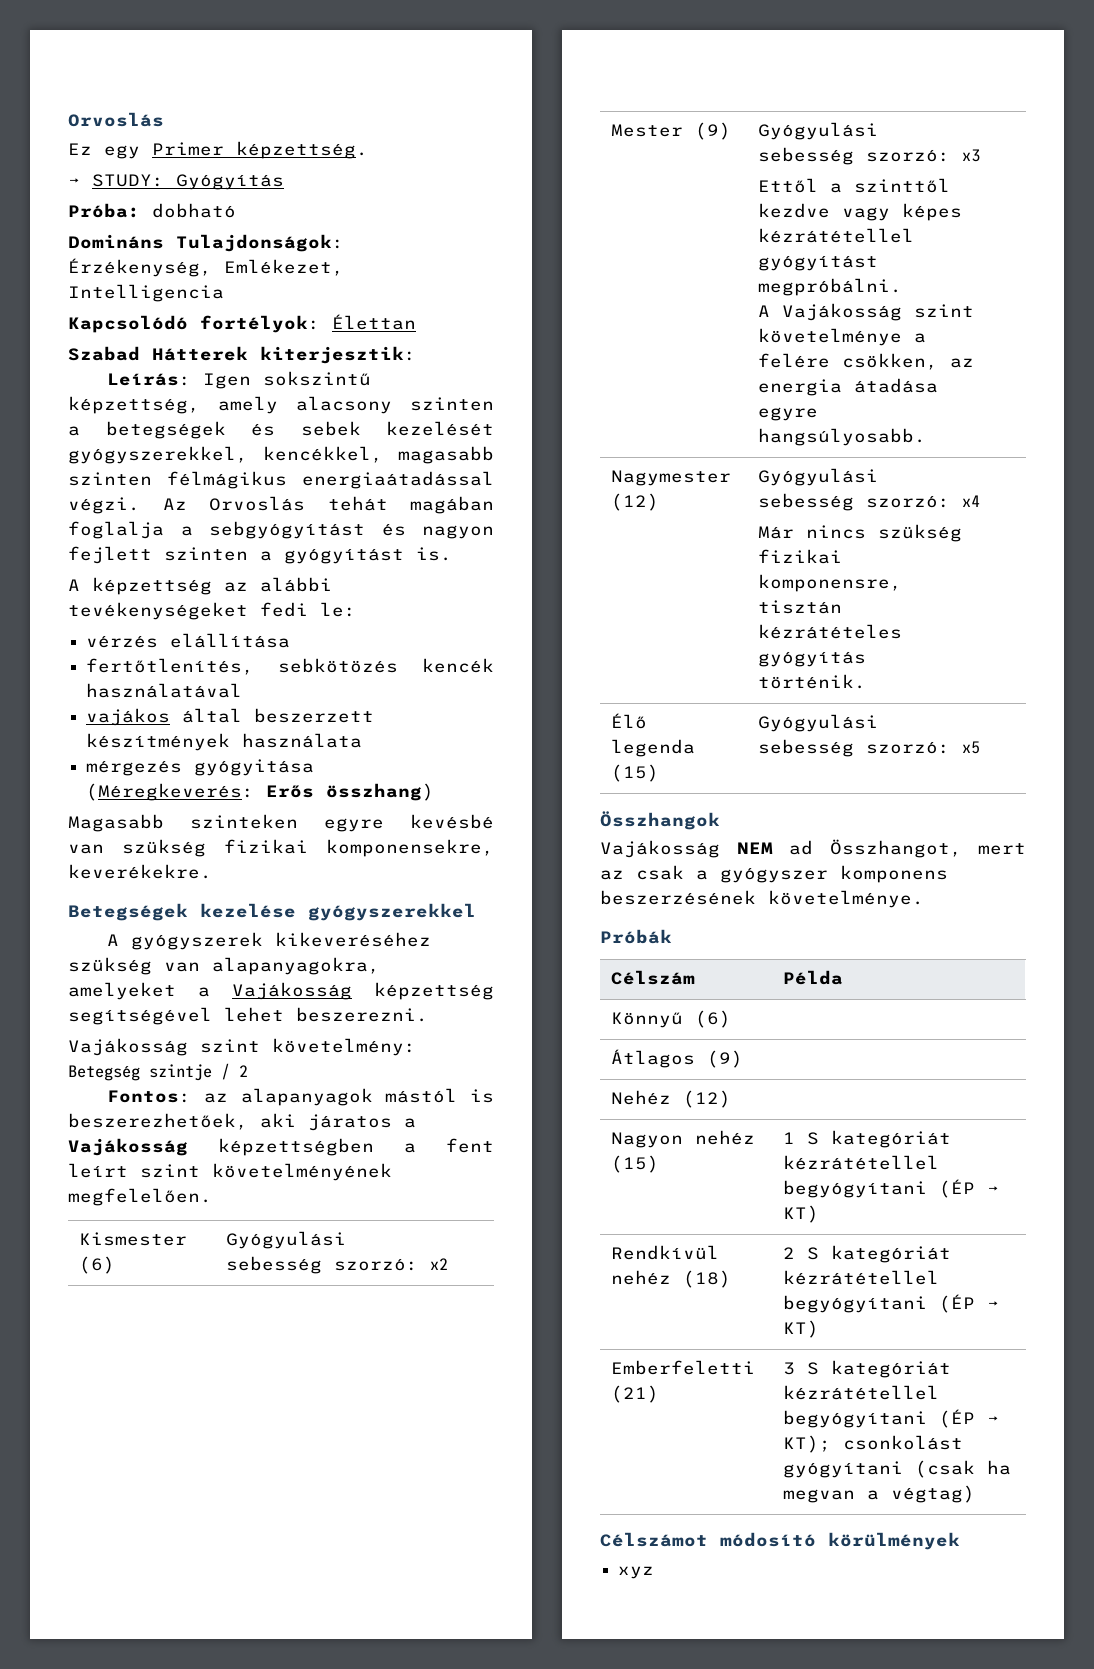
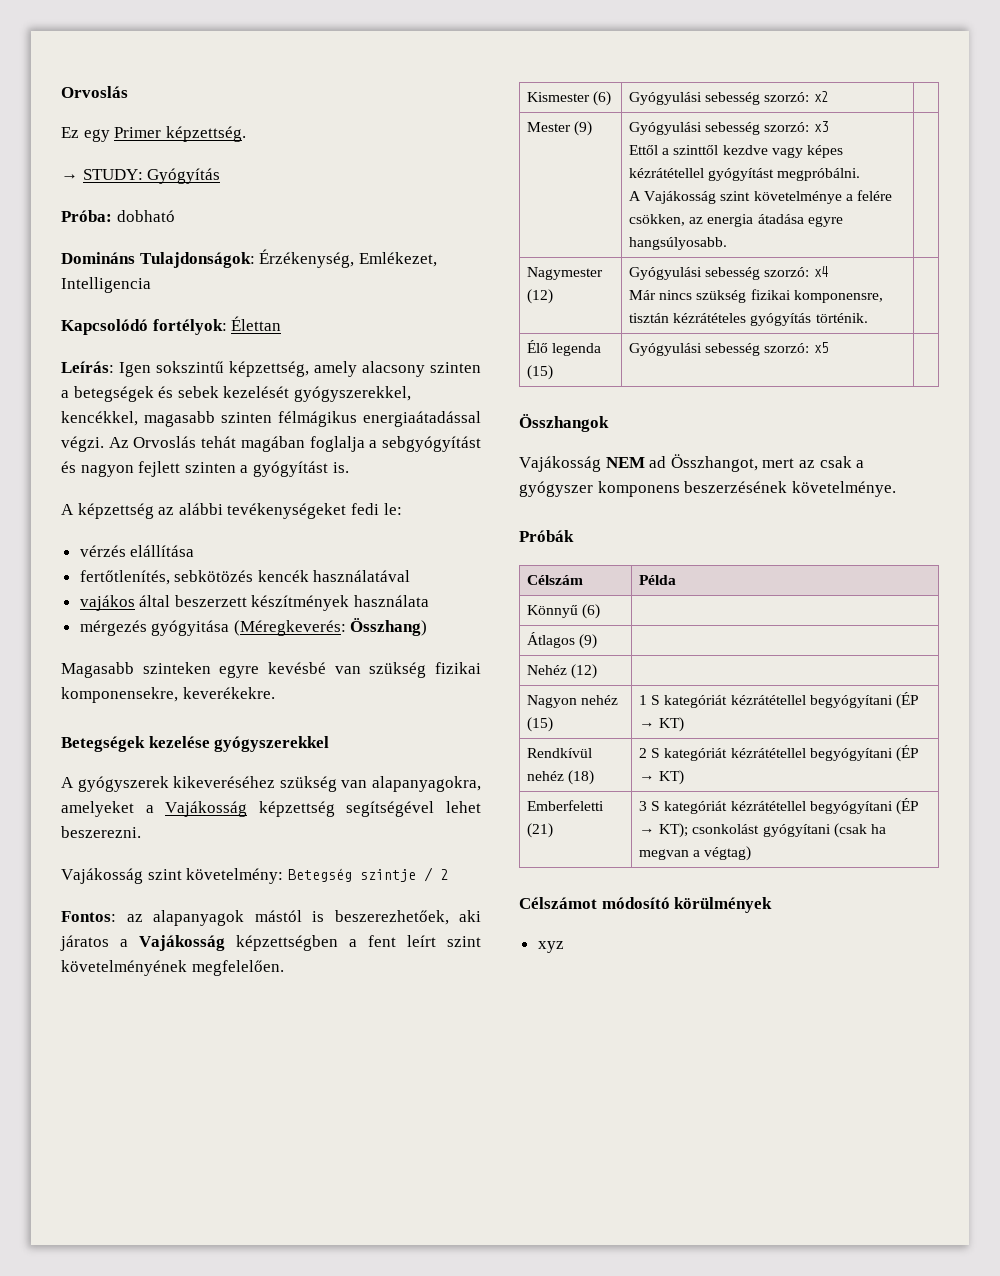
[68,346,416,364] // Szabad Hátterek kiterjesztik: -> (282, 323) none
[266,783,435,801] Erős összhang) -> [350,618,428,636] Összhang)

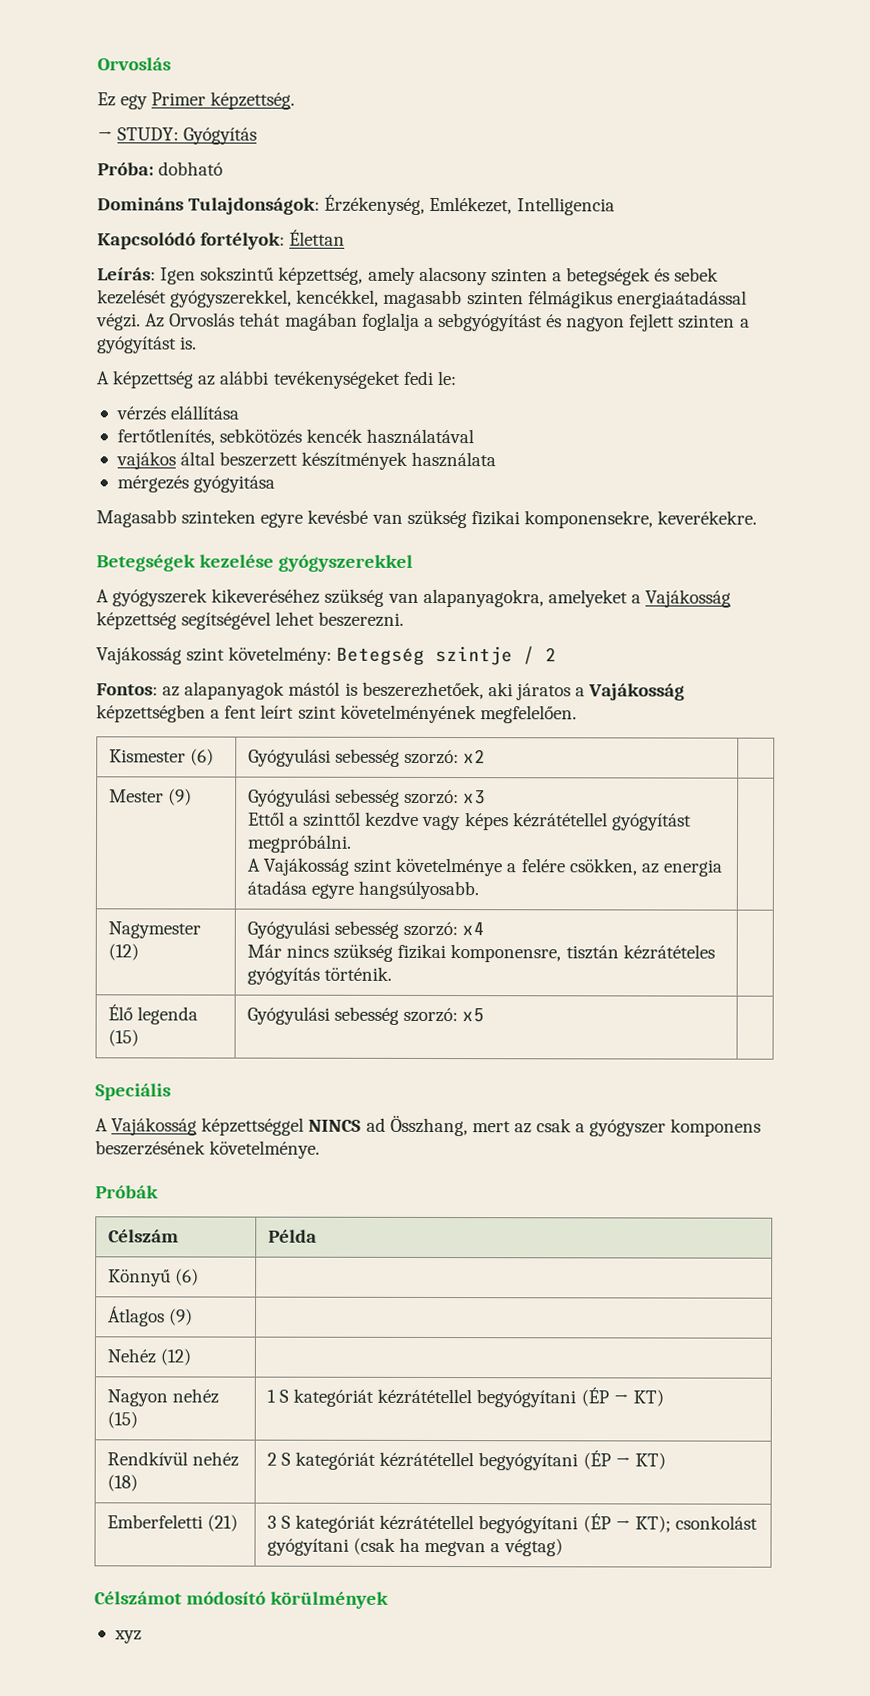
[233,618,428,636] (Méregkeverés: Összhang) -> (276, 484) none
[519,414,609,432] [519,454,758,472] Összhangok // Vajákosság NEM ad Összhangot, -> [95,1083,171,1101] [95,1115,468,1137] Speciális // A Vajákosság képzettséggel NINCS ad Összhang,

